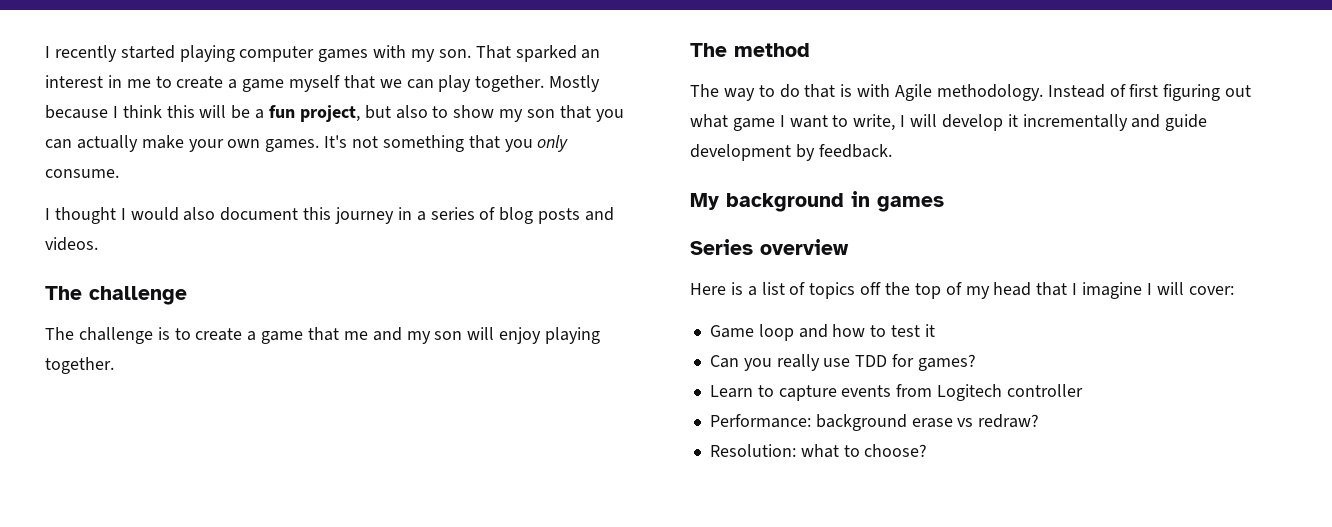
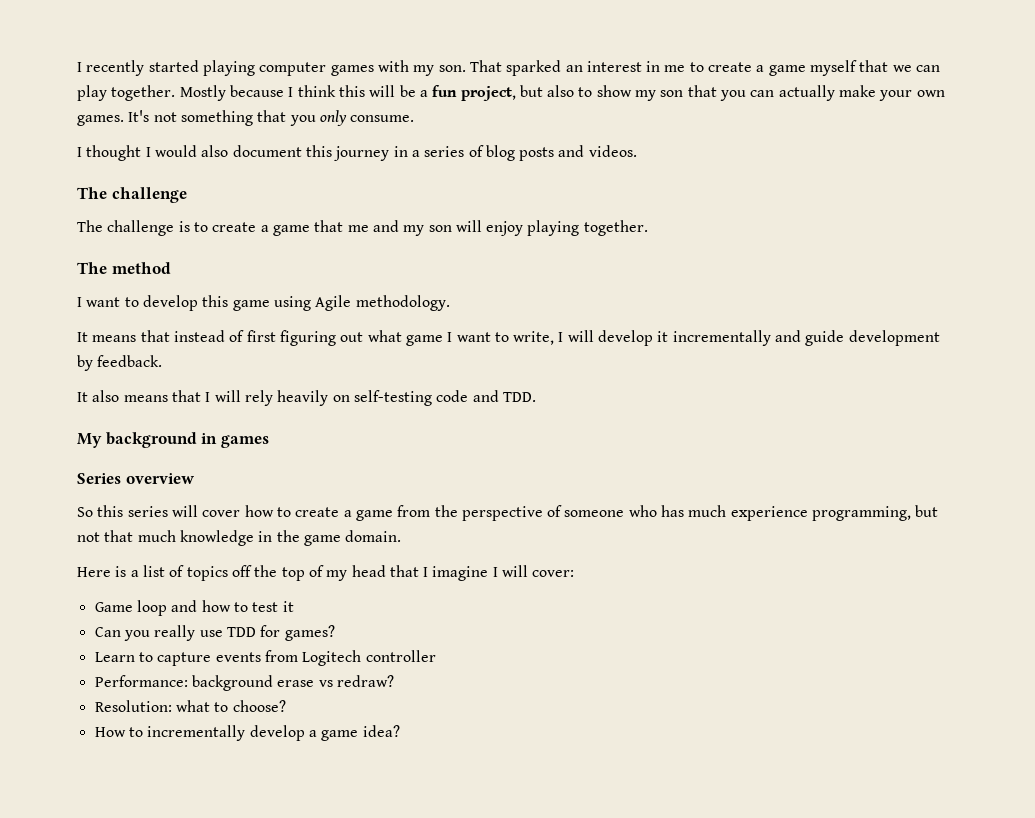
[690,84,1105,101] The way to do that is with Agile methodology. Instead -> [77,295,450,311] [77,330,225,342] I want to develop this game using Agile methodology. // It means that instead
(892, 151) none -> [77,390,536,406] // It also means that I will rely heavily on self-testing code and TDD.
(849, 247) none -> [77,505,939,521] [77,530,402,546] // So this series will cover how to create a game from the perspective of someone who has much experience programming, but not that much knowledge in the game domain.
(928, 450) none -> [94,725,400,741] // How to incrementally develop a game idea?

